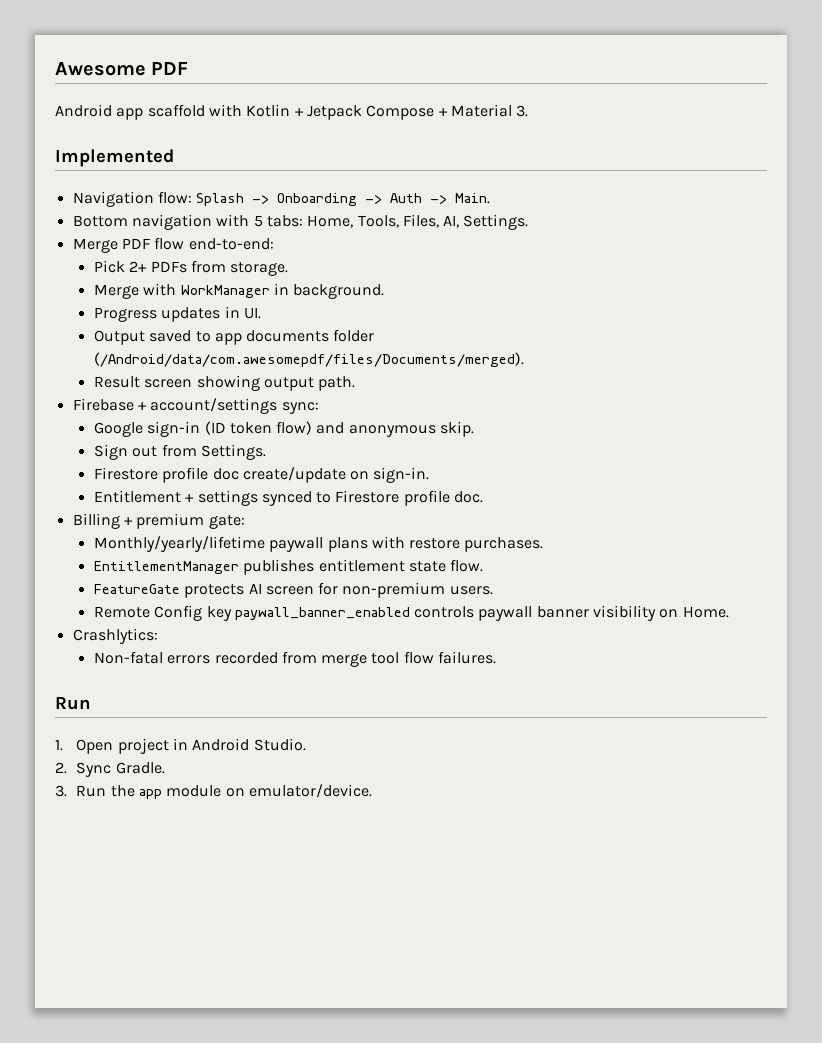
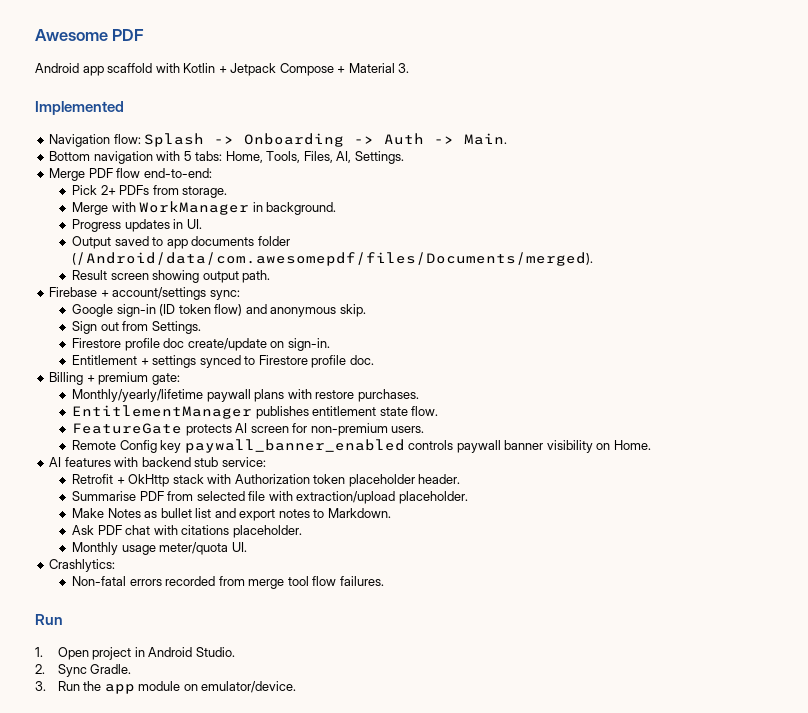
(729, 612) none -> [49,457,266,467] [72,474,461,487] [72,491,468,504] [72,508,391,521] [72,525,302,538] [72,542,247,555] // AI features with backend stub service: // Retrofit + OkHttp stack with Authorization token placeholder header. // Summarise PDF from selected file with extraction/upload placeholder. // Make Notes as bullet list and export notes to Markdown. // Ask PDF chat with citations placeholder. // Monthly usage meter/quota UI.

